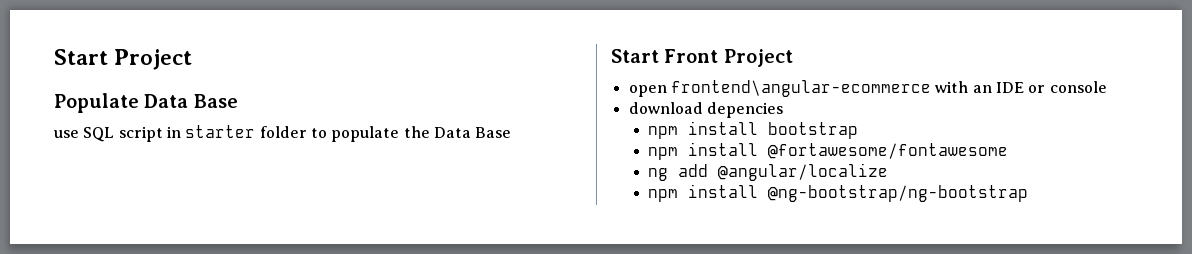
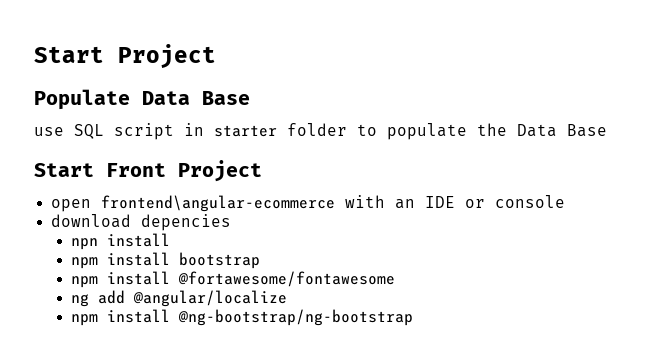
(783, 110) none -> [70,233,170,250] // npn install

